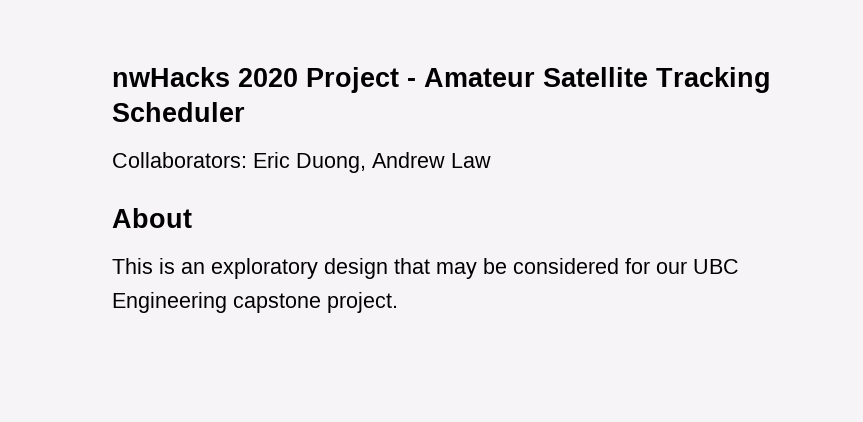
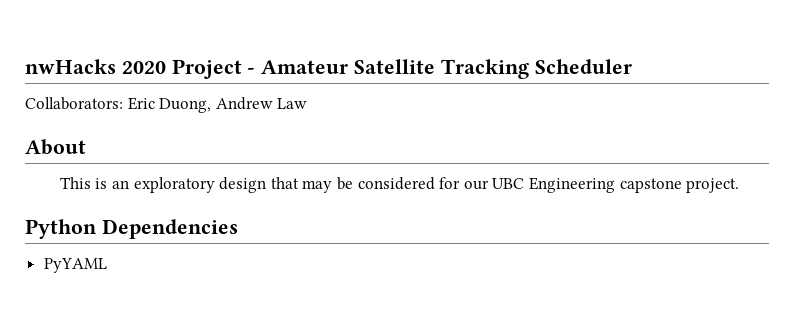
(398, 302) none -> [25,219,238,239] [43,258,107,273] // Python Dependencies // PyYAML

